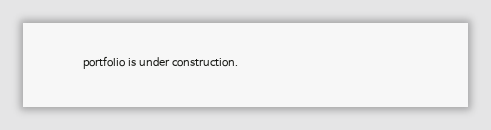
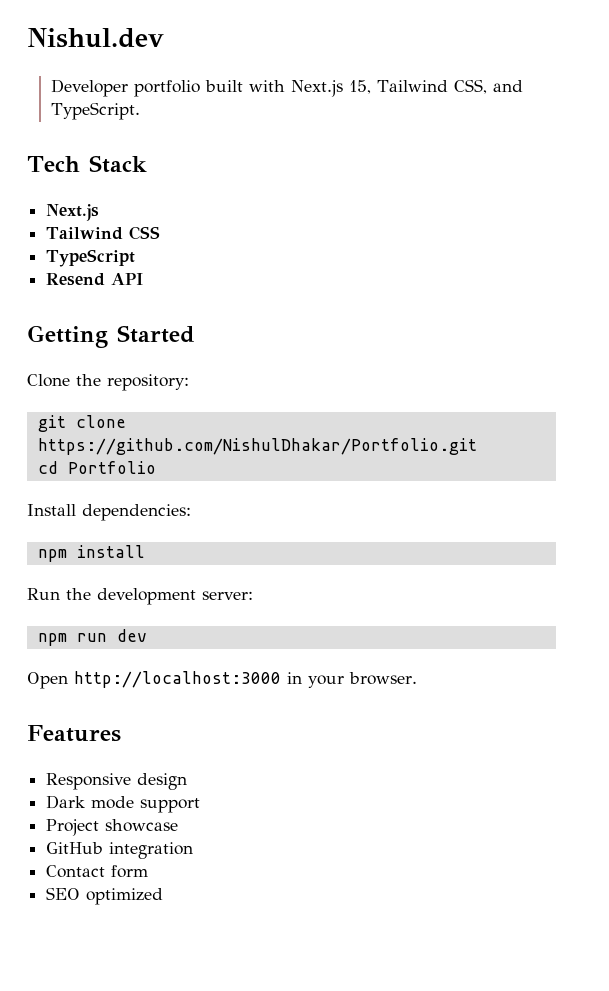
[83,56,238,69] portfolio is under construction. -> [27,28,164,48] [50,79,523,97] [50,102,140,120] [27,155,147,173] [46,204,100,221] [46,226,161,240] [46,249,136,267] [46,273,144,286] [27,325,195,348] [27,374,189,391] [37,415,126,432] [37,438,477,455] [37,461,156,474] [27,504,191,521] [37,545,145,562] [27,588,253,605] [37,629,147,646] [27,671,417,689] [27,725,121,742] [46,773,188,790] [46,795,201,813] [46,819,179,836] [46,842,194,859] [46,865,149,878] [46,887,164,905] Nishul.dev // Developer portfolio built with Next.js 15, Tailwind CSS, and TypeScript. // Tech Stack // Next.js // Tailwind CSS // TypeScript // Resend API // Getting Started // Clone the repository: // git clone https://github.com/NishulDhakar/Portfolio.git // cd Portfolio // Install dependencies: // npm install // Run the development server: // npm run dev // Open http://localhost:3000 in your browser. // Features // Responsive design // Dark mode support // Project showcase // GitHub integration // Contact form // SEO optimized

